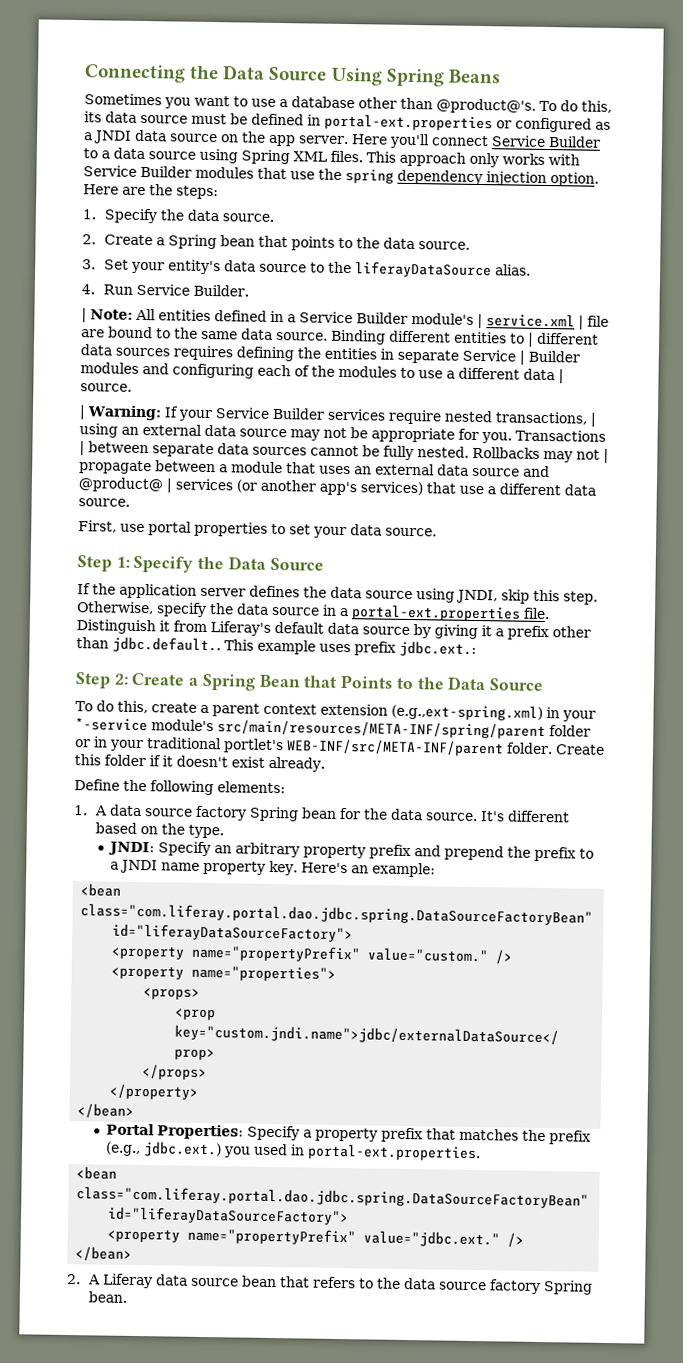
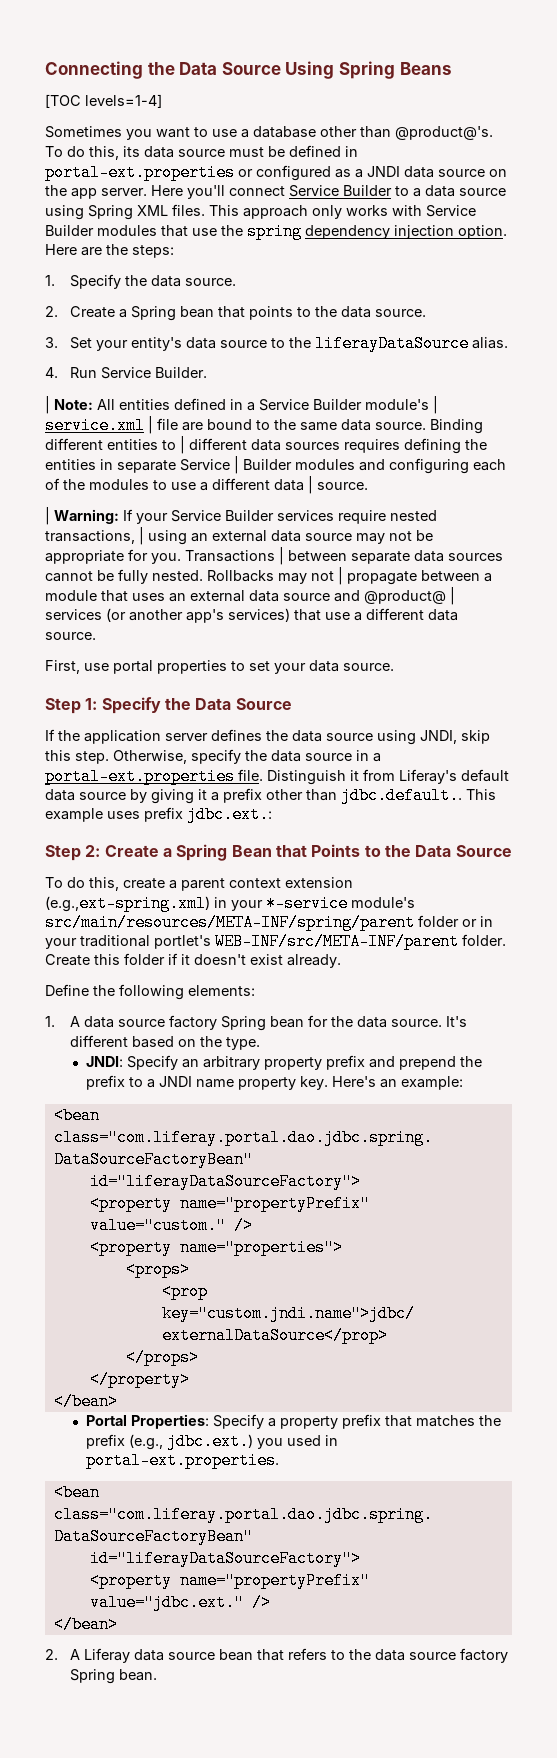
(501, 76) none -> [45,94,162,108] // [TOC levels=1-4]

